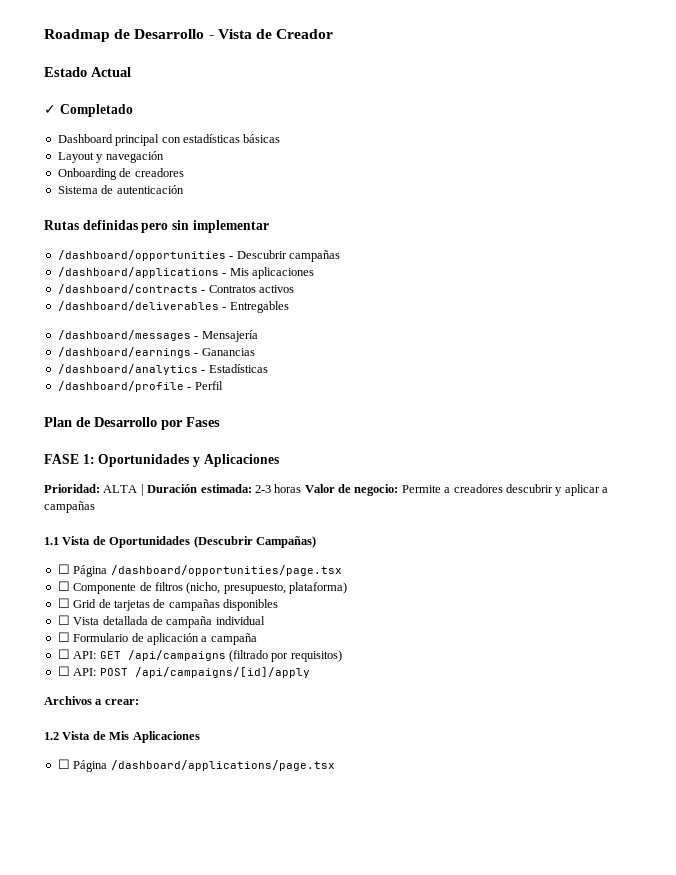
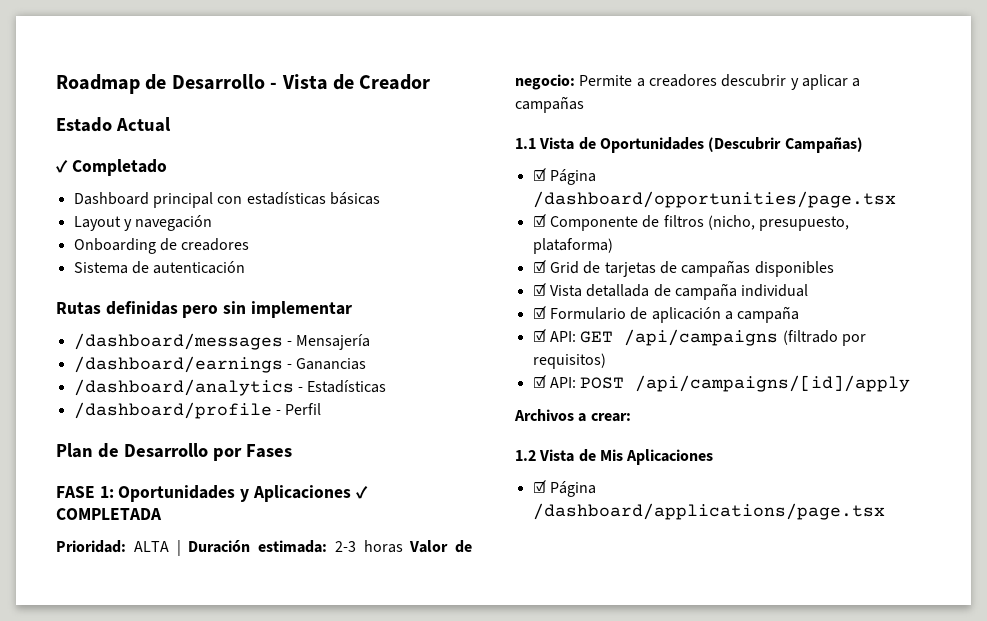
[57,250,340,262] [57,267,314,279] [57,284,294,294] [57,301,289,313] // /dashboard/opportunities - Descubrir campañas // /dashboard/applications - Mis aplicaciones // /dashboard/contracts - Contratos activos // /dashboard/deliverables - Entregables -> (352, 309) none
(279, 460) none -> [355,486,368,499] [56,508,162,520] ✓ COMPLETADA
[57,564,70,574] ☐ -> [532,168,546,181] ☑
[57,581,70,591] ☐ -> [532,214,546,227] ☑
[57,598,70,608] ☐ -> [532,260,546,273] ☑
[57,615,70,625] ☐ -> [532,283,546,296] ☑
[57,632,70,642] ☐ -> [532,306,546,319] ☑
[57,649,70,659] ☐ -> [532,329,546,342] ☑
[57,666,70,676] ☐ -> [532,375,546,388] ☑
[57,759,70,769] ☐ -> [532,480,546,493] ☑

